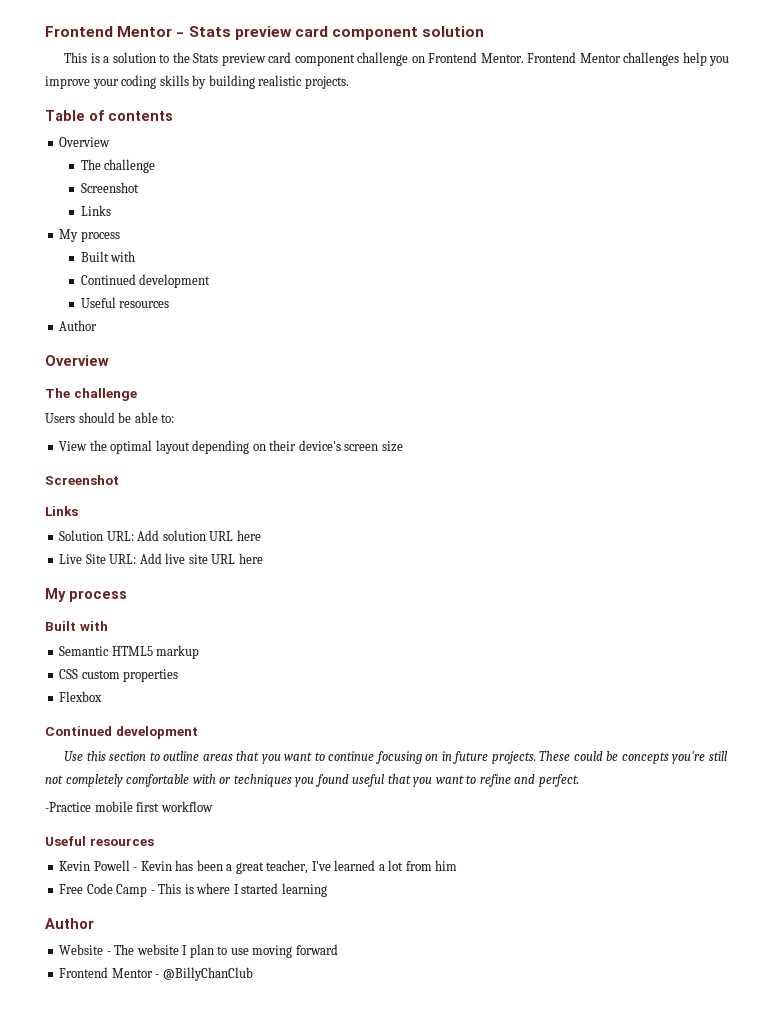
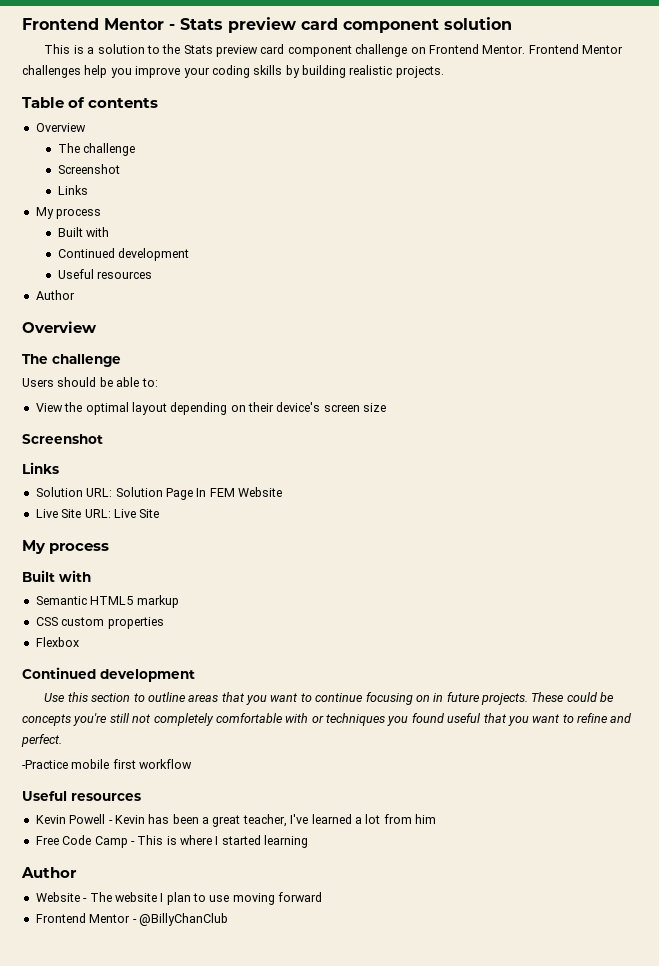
[137,530,261,541] [59,553,263,564] Add solution URL here // Live Site URL: Add live site URL here -> [115,487,282,500] [35,509,160,518] Solution Page In FEM Website // Live Site URL: Live Site

